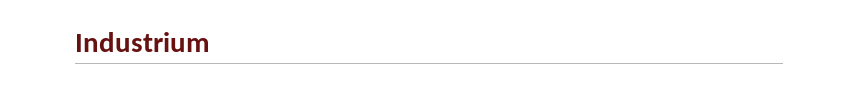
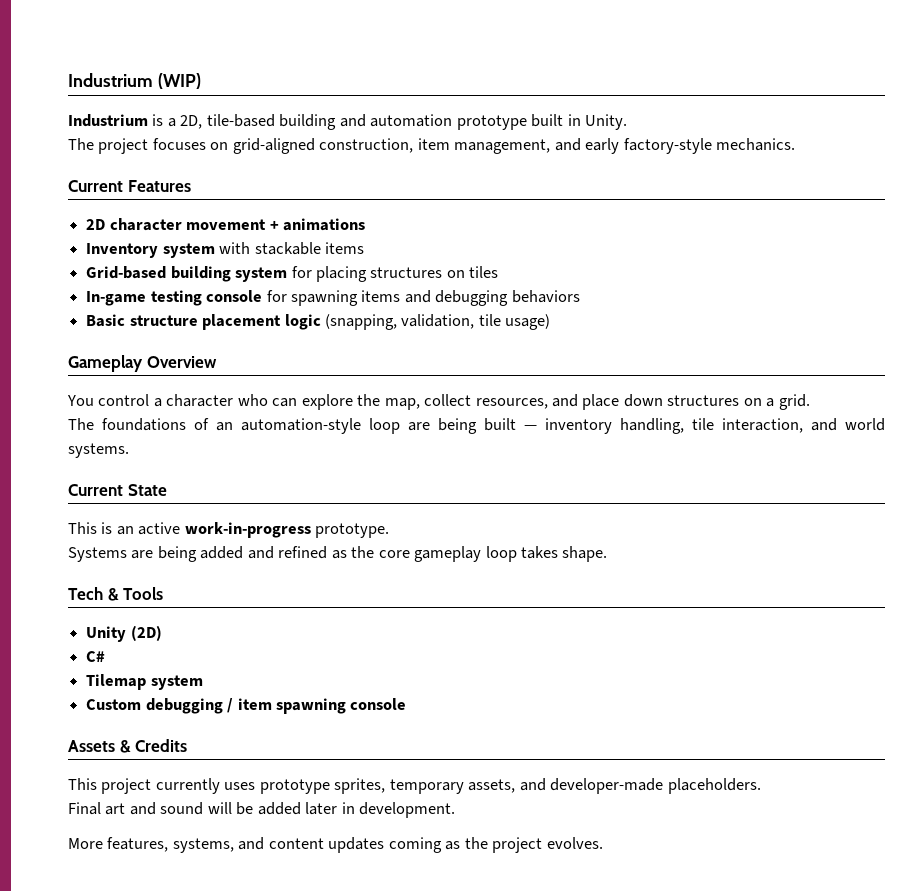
[75,32,210,52] Industrium -> [68,73,201,89] [68,114,628,130] [68,138,796,154] [68,180,191,192] [86,218,365,231] [86,242,364,258] [86,266,499,282] [86,290,580,306] [86,314,551,330] [68,355,217,372] [67,394,810,410] [68,418,885,434] [68,443,129,458] [68,484,167,496] [68,522,390,538] [68,546,608,562] [68,587,164,601] [86,625,162,642] [86,651,106,662] [86,674,203,690] [86,698,407,714] [68,739,188,753] [68,778,761,794] [68,802,456,818] [68,837,603,853] Industrium (WIP) // Industrium is a 2D, tile-based building and automation prototype built in Unity. // The project focuses on grid-aligned construction, item management, and early factory-style mechanics. // Current Features // 2D character movement + animations // Inventory system with stackable items // Grid-based building system for placing structures on tiles // In-game testing console for spawning items and debugging behaviors // Basic structure placement logic (snapping, validation, tile usage) // Gameplay Overview // You control a character who can explore the map, collect resources, and place down structures on a grid. // The foundations of an automation-style loop are being built — inventory handling, tile interaction, and world systems. // Current State // This is an active work-in-progress prototype. // Systems are being added and refined as the core gameplay loop takes shape. // Tech & Tools // Unity (2D) // C# // Tilemap system // Custom debugging / item spawning console // Assets & Credits // This project currently uses prototype sprites, temporary assets, and developer-made placeholders. // Final art and sound will be added later in development. // More features, systems, and content updates coming as the project evolves.

